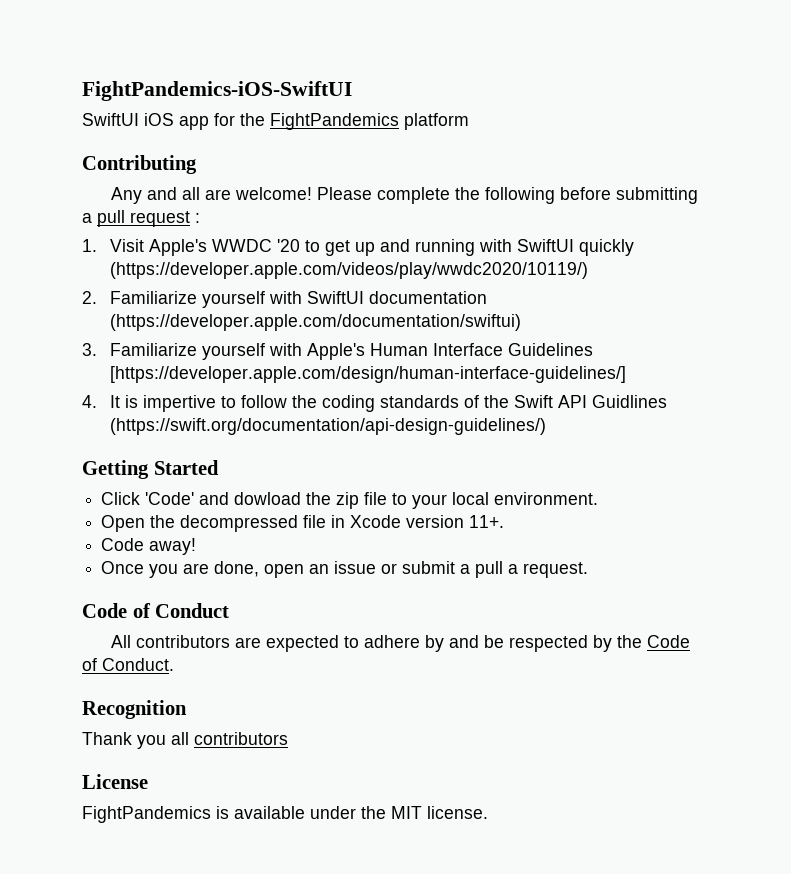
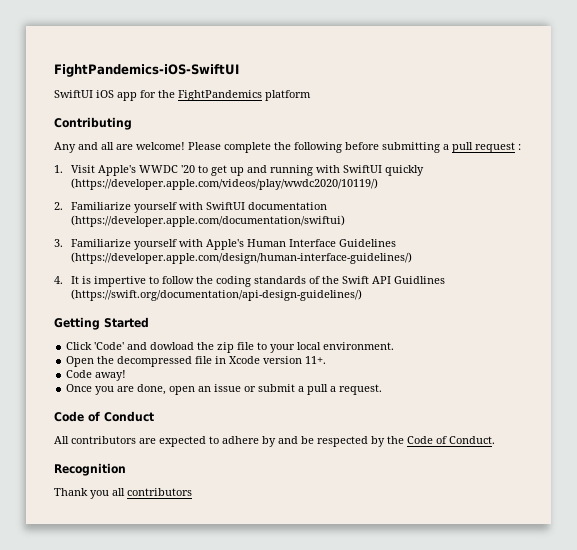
[109,366,626,383] [https://developer.apple.com/design/human-interface-guidelines/] -> [70,252,412,264] (https://developer.apple.com/design/human-interface-guidelines/)
[82,774,148,789] [82,806,488,823] // License // FightPandemics is available under the MIT license. -> (192, 492) none

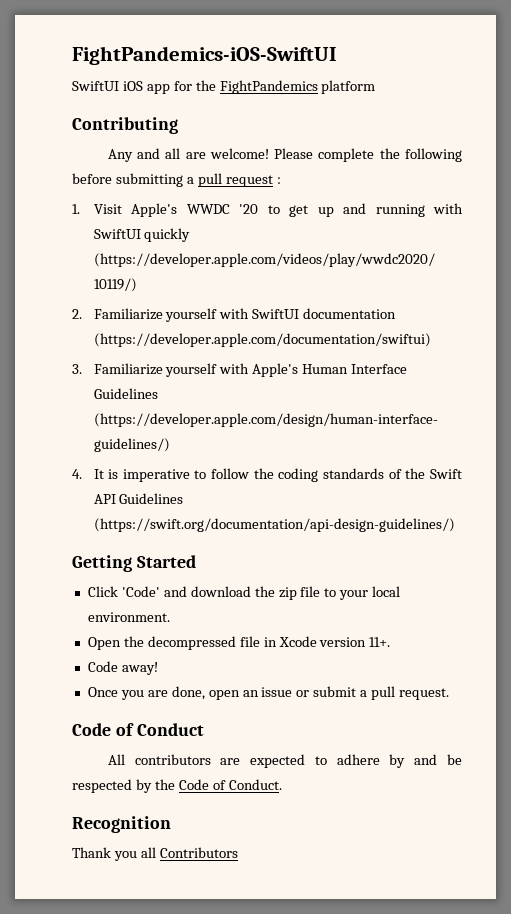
[93,276,146,287] impertive -> [122,469,190,482] imperative
[393,276,445,284] Guidlines -> [119,493,184,504] Guidelines
[150,342,195,350] dowload -> [190,586,251,597] download
[330,386,337,392] a -> (396, 693) none
[127,488,192,496] contributors -> [159,847,238,858] Contributors

